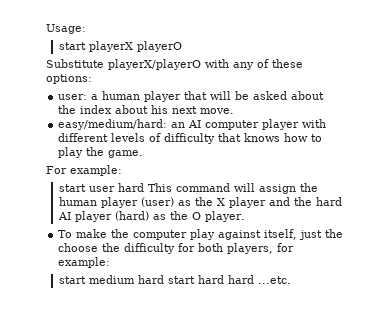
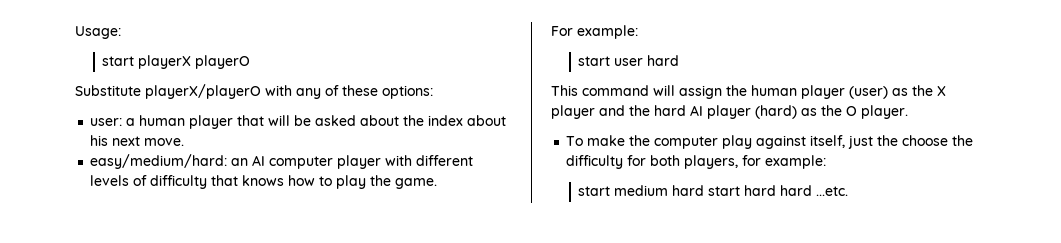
(144, 187) none -> (680, 60) //

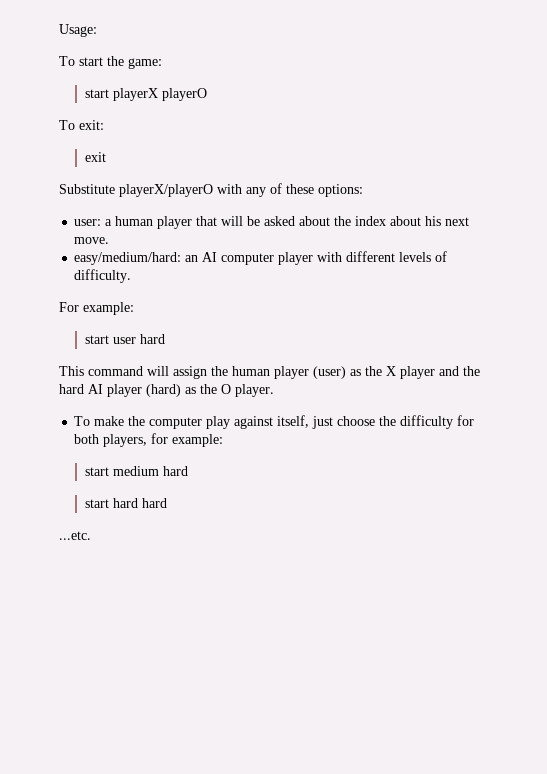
(121, 32) none -> [59,56,162,69] // To start the game:
(251, 62) none -> [59,120,104,130] [84,152,106,162] // To exit: // exit
[150,175,438,189] difficulty that knows how to play the game. -> [74,269,132,283] difficulty.
[877,135,899,146] the -> (334, 422) none
(705, 190) none -> (188, 471) //
(813, 190) none -> (167, 503) //

